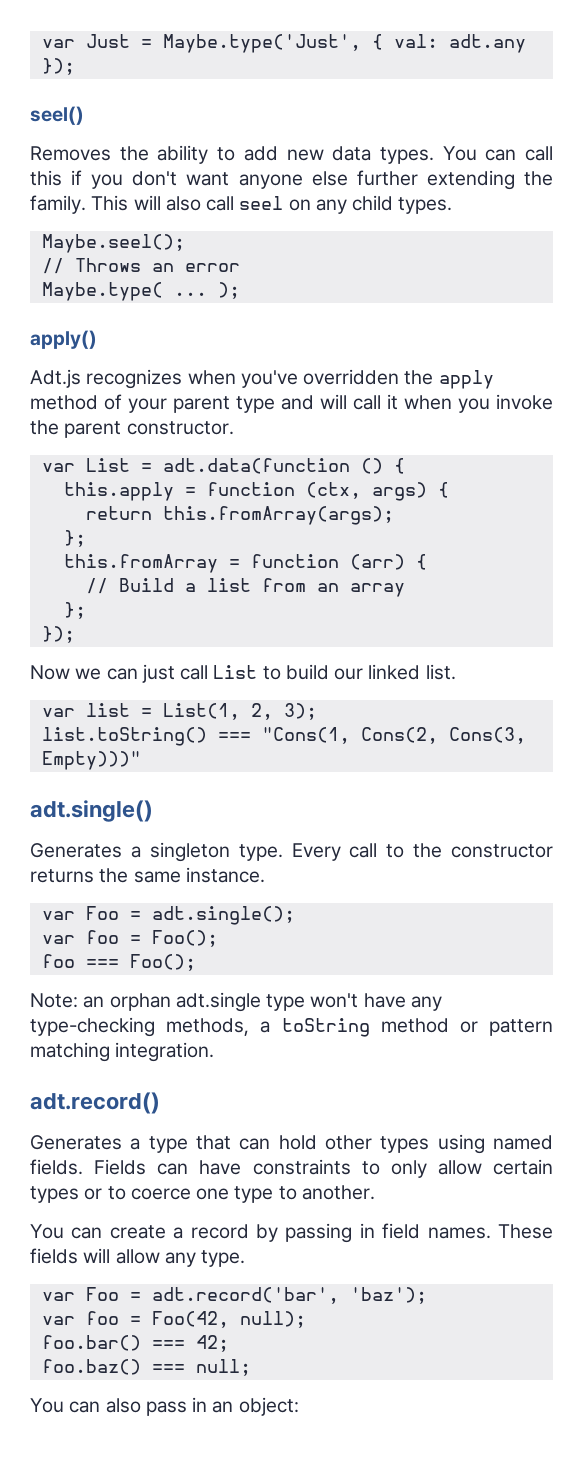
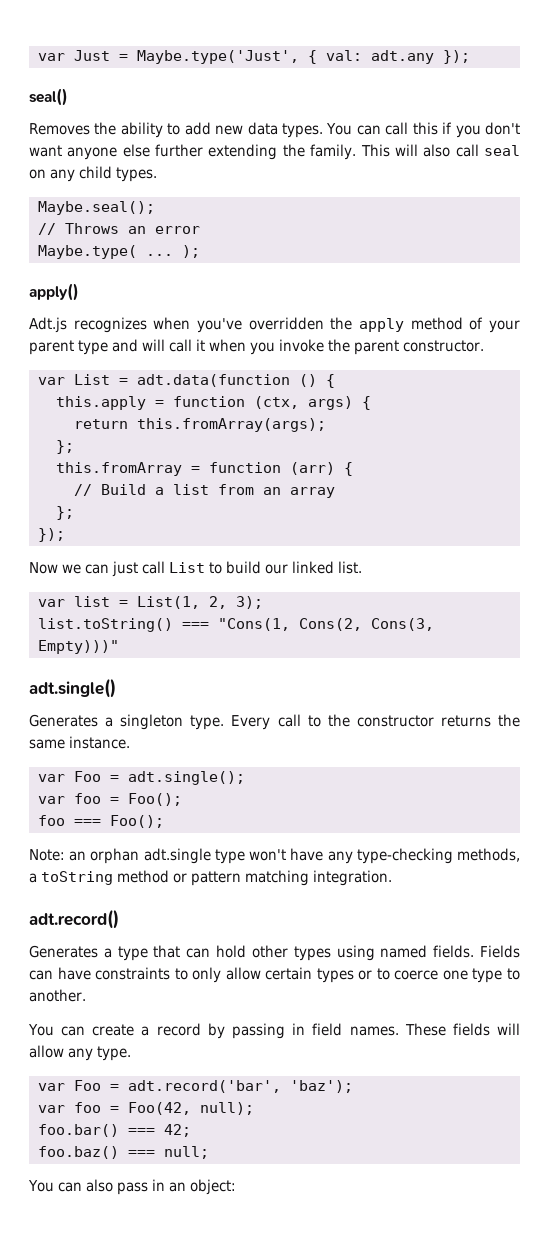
[30,106,84,125] seel() -> [29,88,68,106] seal()
[239,196,284,210] seel -> [483,145,520,156] seal
[41,234,185,253] Maybe.seel(); -> [37,201,155,215] Maybe.seal();

